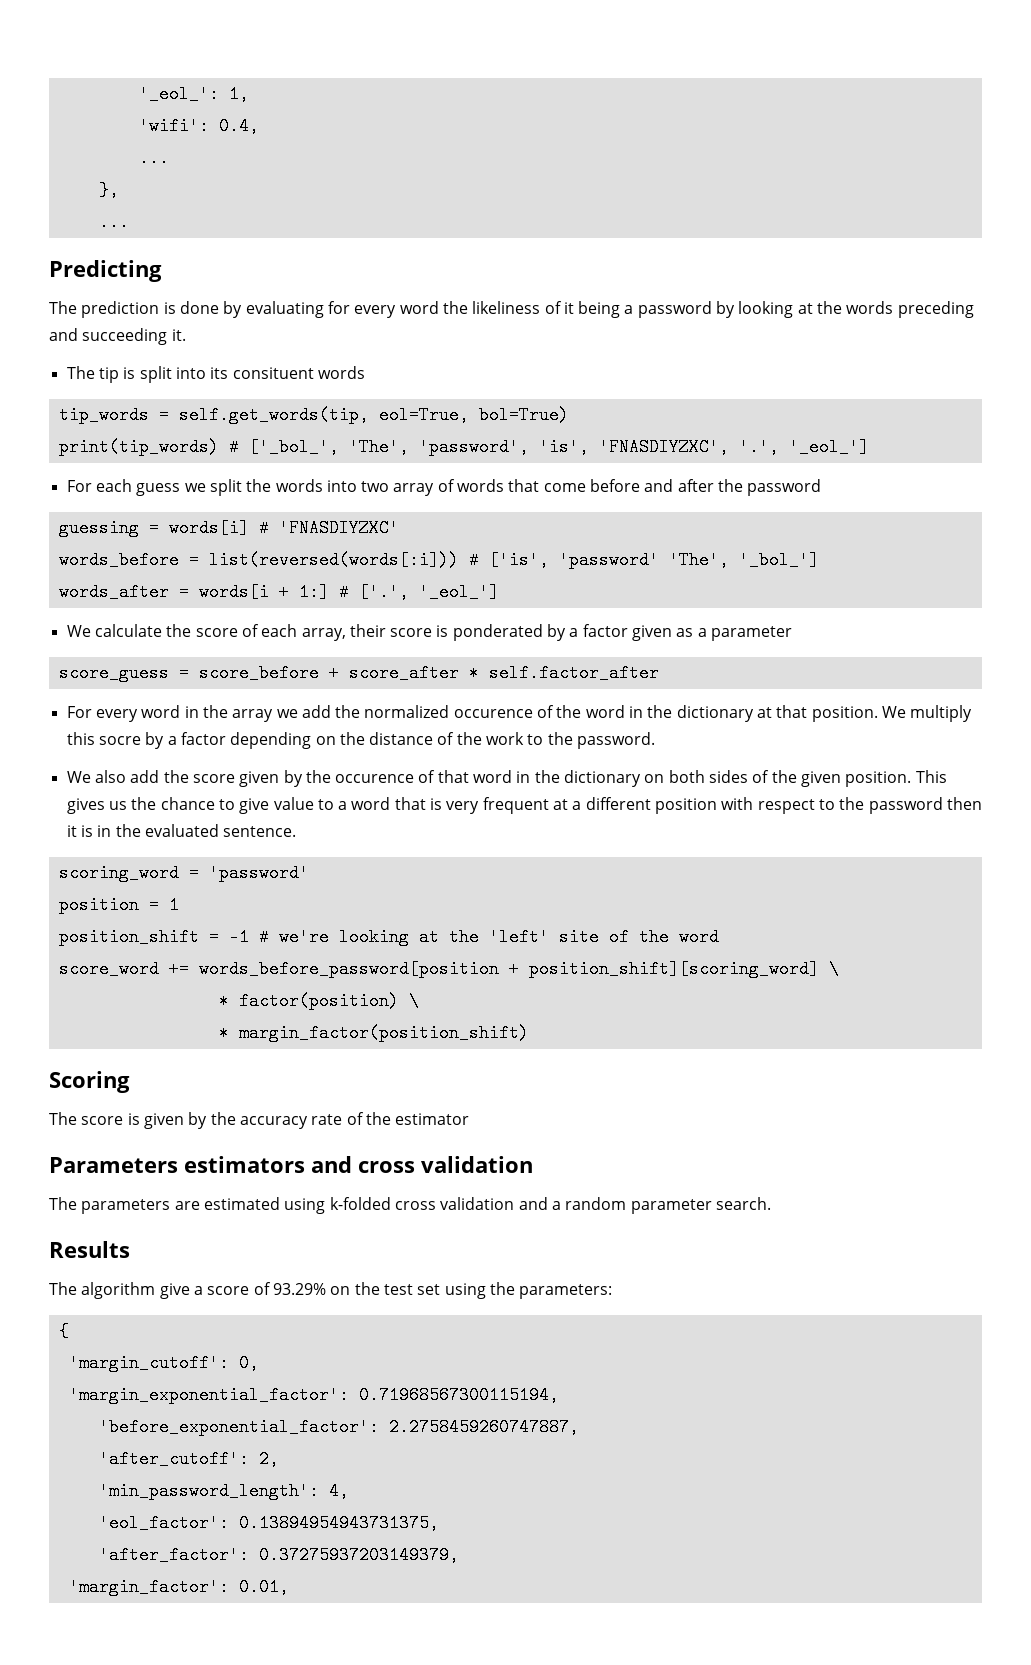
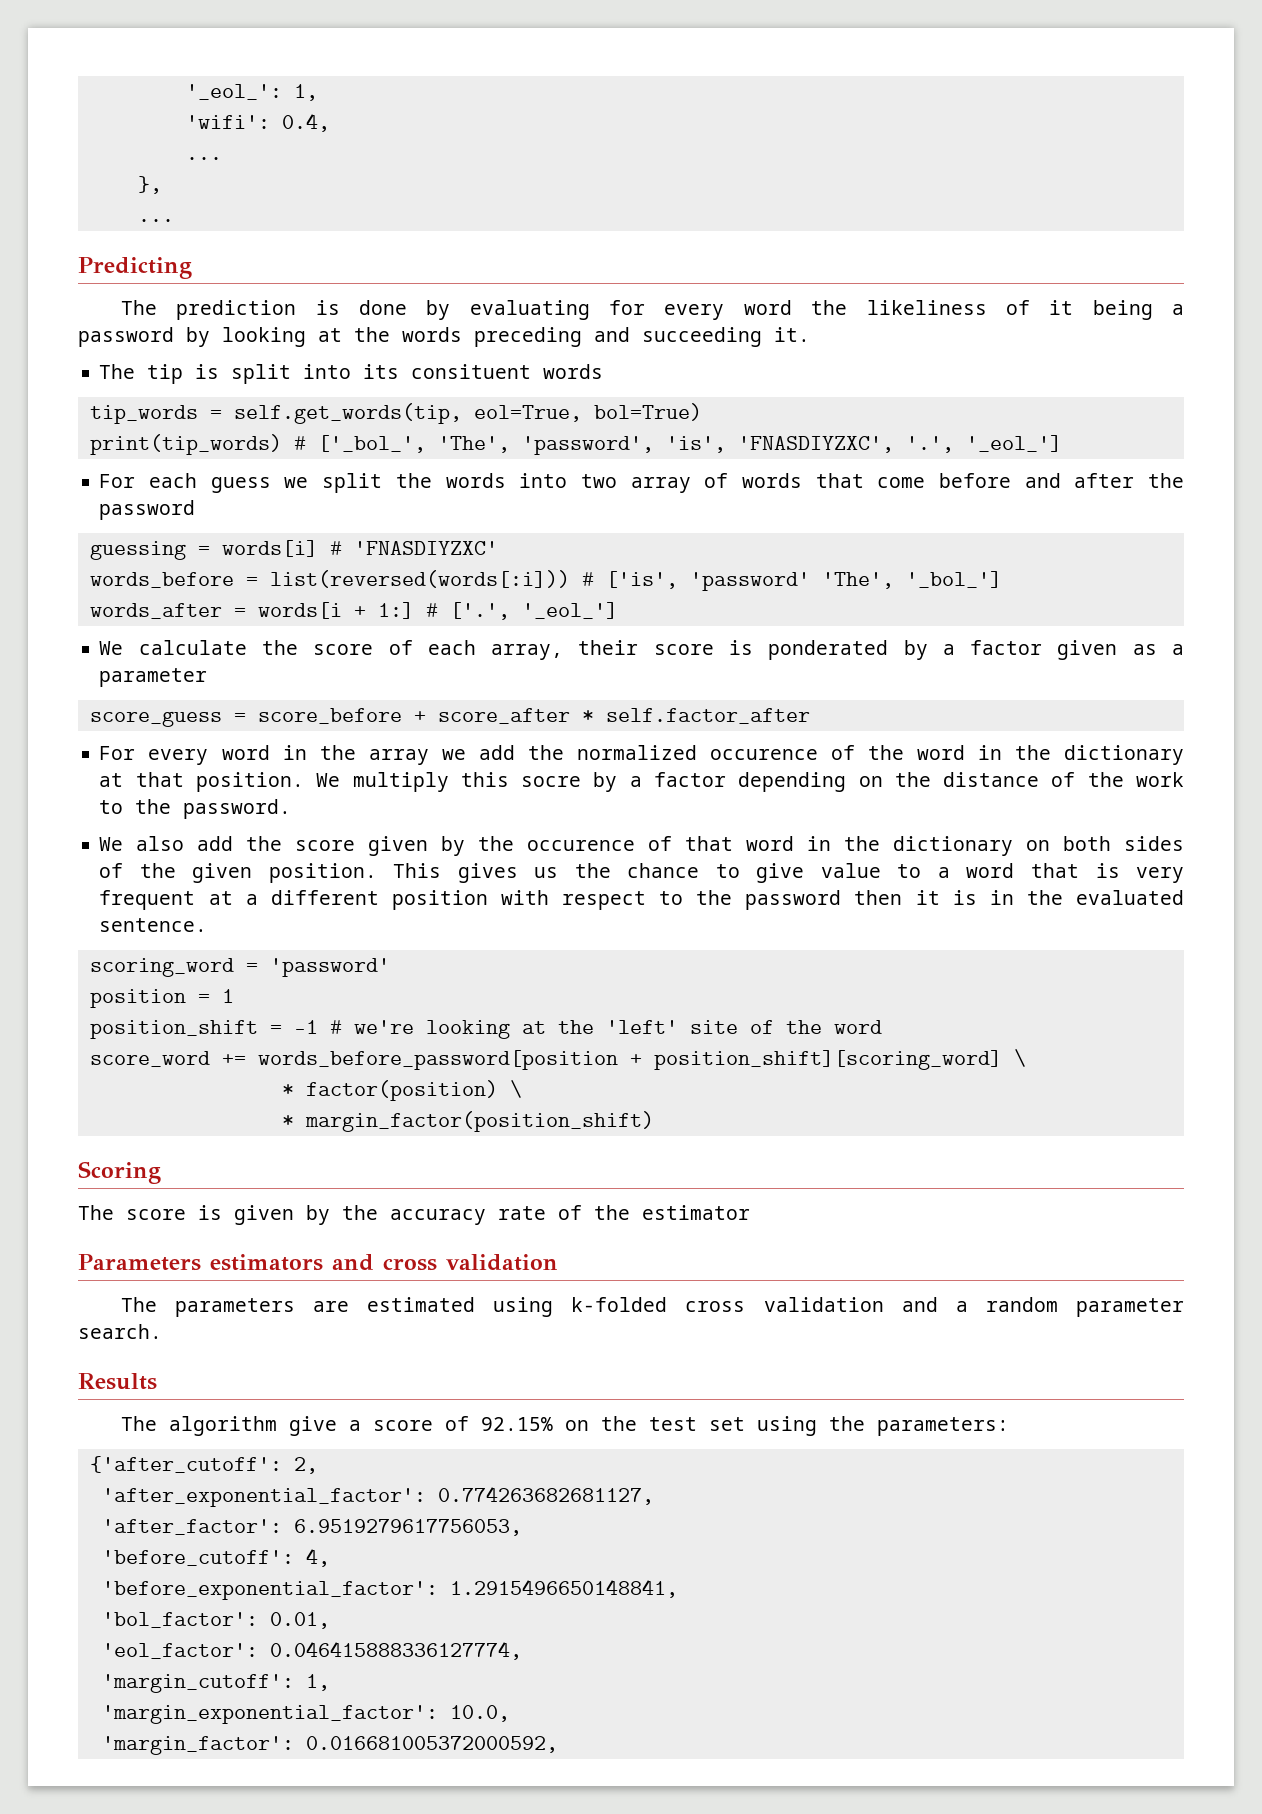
[272,1283,326,1295] 93.29% -> [480,1417,553,1431] 92.15%
[58,1322,69,1340] { -> [89,1456,318,1474] [101,1486,654,1507] [101,1519,522,1536] [101,1548,330,1567] [101,1579,678,1600] [101,1612,330,1629] [101,1641,522,1660] {'after_cutoff': 2, // 'after_exponential_factor': 0.774263682681127, // 'after_factor': 6.9519279617756053, // 'before_cutoff': 4, // 'before_exponential_factor': 1.2915496650148841, // 'bol_factor': 0.01, // 'eol_factor': 0.046415888336127774,
[238,1354,259,1372] 0, -> [305,1674,330,1691] 1,
[358,1386,559,1404] [98,1418,579,1436] [98,1450,279,1468] [98,1482,349,1500] [98,1514,439,1532] [98,1546,459,1564] 0.71968567300115194, // 'before_exponential_factor': 2.2758459260747887, // 'after_cutoff': 2, // 'min_password_length': 4, // 'eol_factor': 0.13894954943731375, // 'after_factor': 0.37275937203149379, -> [449,1705,510,1722] 10.0,
[238,1578,289,1596] 0.01, -> [305,1736,558,1753] 0.016681005372000592,

